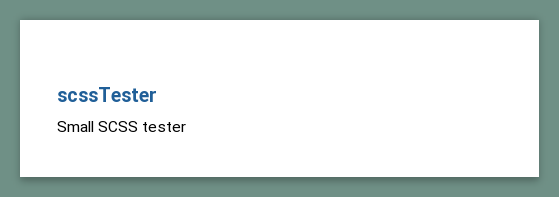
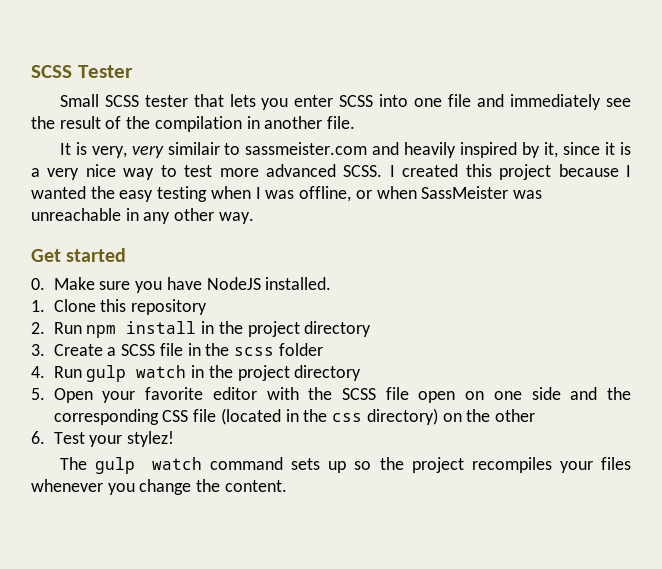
[57,87,157,102] scssTester -> [31,65,133,78] SCSS Tester
(187, 127) none -> [193,94,632,110] [31,116,356,132] [59,142,631,158] [31,164,632,180] [31,186,542,202] [31,208,254,224] [31,248,127,262] [31,277,332,293] [31,299,208,315] [31,321,372,338] [31,343,323,356] [31,365,362,382] [31,387,631,403] [53,408,536,425] [31,431,175,447] [59,457,632,474] [31,479,287,495] that lets you enter SCSS into one file and immediately see the result of the compilation in another file. // It is very, very similair to sassmeister.com and heavily inspired by it, since it is a very nice way to test more advanced SCSS. I created this project because I wanted the easy testing when I was offline, or when SassMeister was unreachable in any other way. // Get started // 0. Make sure you have NodeJS installed. // 1. Clone this repository // 2. Run npm install in the project directory // 3. Create a SCSS file in the scss folder // 4. Run gulp watch in the project directory // 5. Open your favorite editor with the SCSS file open on one side and the corresponding CSS file (located in the css directory) on the other // 6. Test your stylez! // The gulp watch command sets up so the project recompiles your files whenever you change the content.

